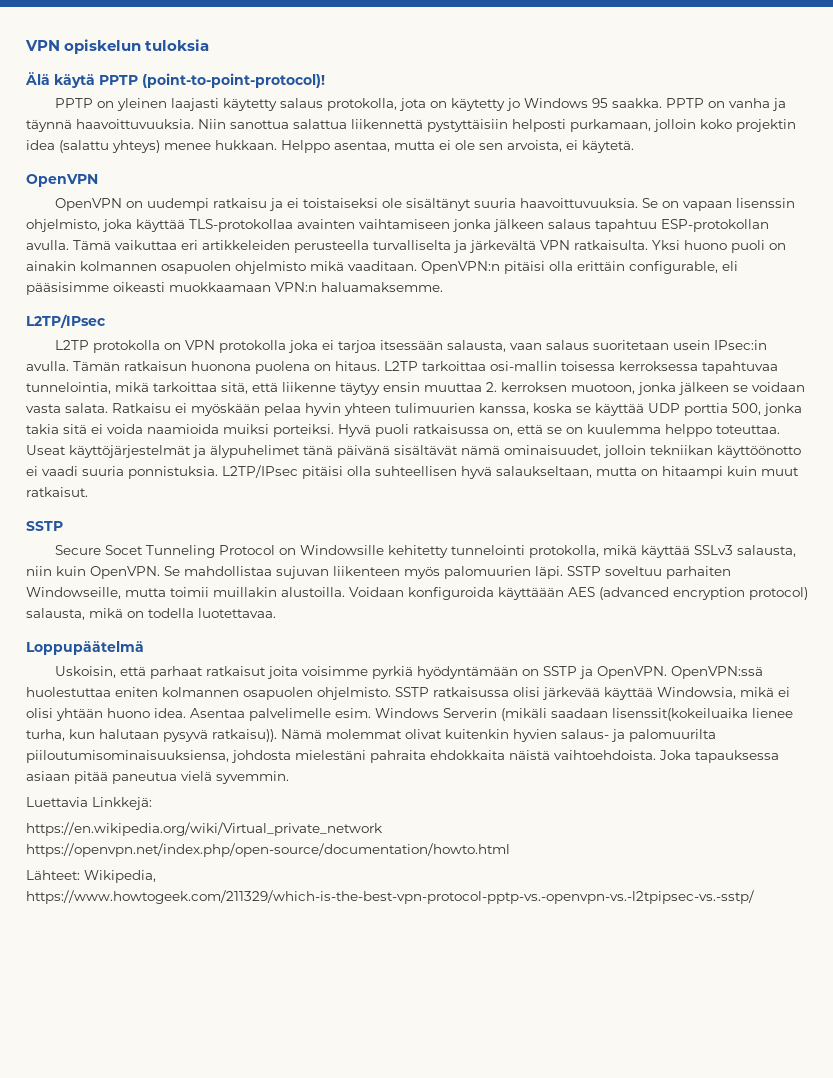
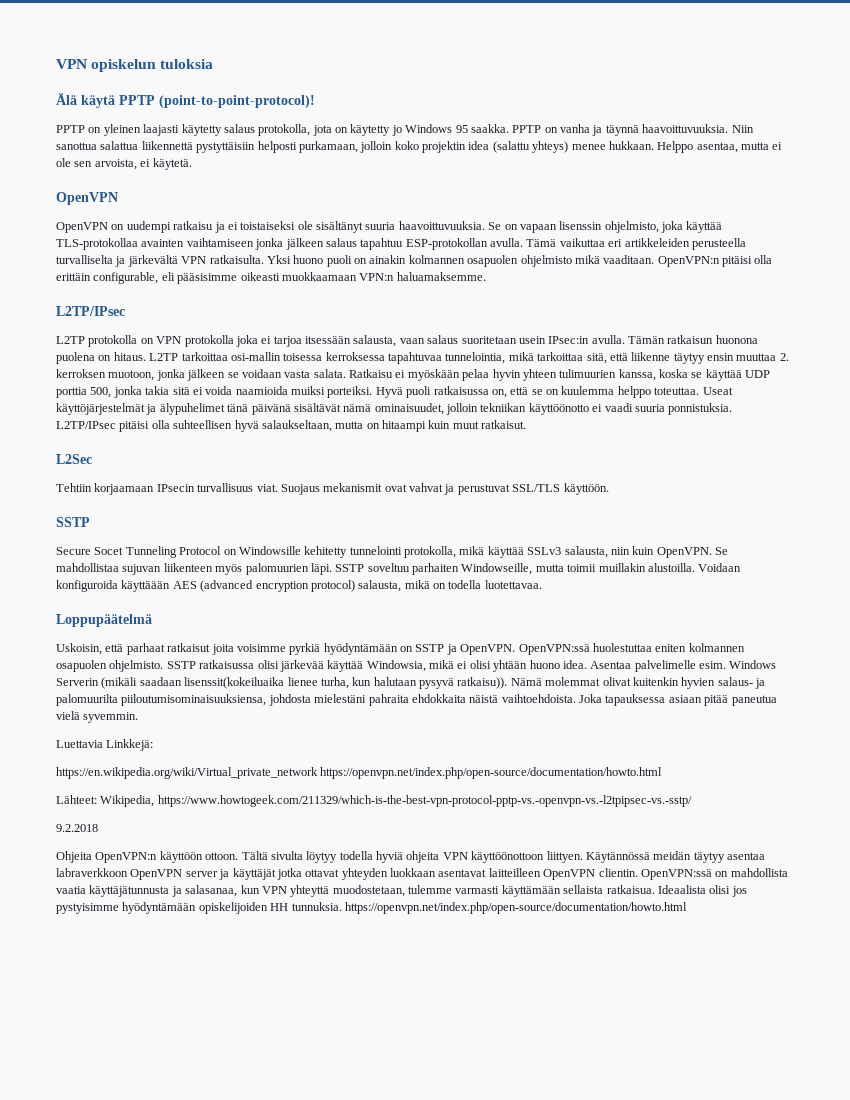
(88, 492) none -> [56,454,92,464] [56,483,609,495] // L2Sec // Tehtiin korjaamaan IPsecin turvallisuus viat. Suojaus mekanismit ovat vahvat ja perustuvat SSL/TLS käyttöön.
(754, 897) none -> [56,824,98,832] [56,851,765,863] [56,868,788,880] [56,885,747,897] [56,902,687,914] // 9.2.2018 // Ohjeita OpenVPN:n käyttöön ottoon. Tältä sivulta löytyy todella hyviä ohjeita VPN käyttöönottoon liittyen. Käytännössä meidän täytyy asentaa labraverkkoon OpenVPN server ja käyttäjät jotka ottavat yhteyden luokkaan asentavat laitteilleen OpenVPN clientin. OpenVPN:ssä on mahdollista vaatia käyttäjätunnusta ja salasanaa, kun VPN yhteyttä muodostetaan, tulemme varmasti käyttämään sellaista ratkaisua. Ideaalista olisi jos pystyisimme hyödyntämään opiskelijoiden HH tunnuksia. https://openvpn.net/index.php/open-source/documentation/howto.html

